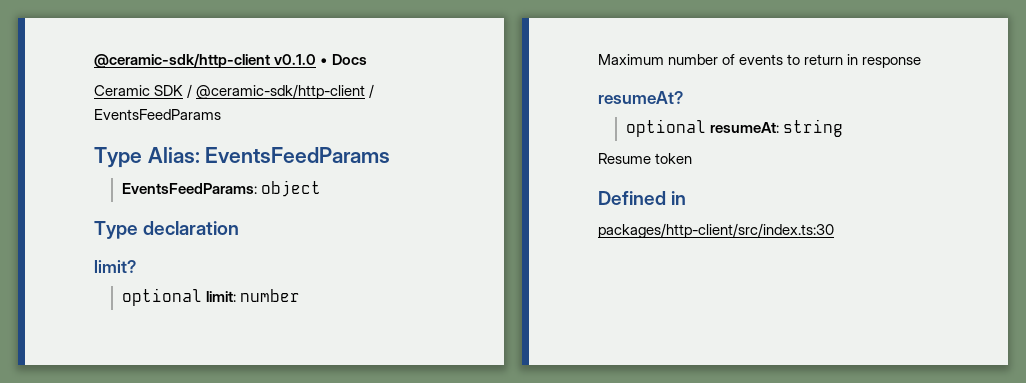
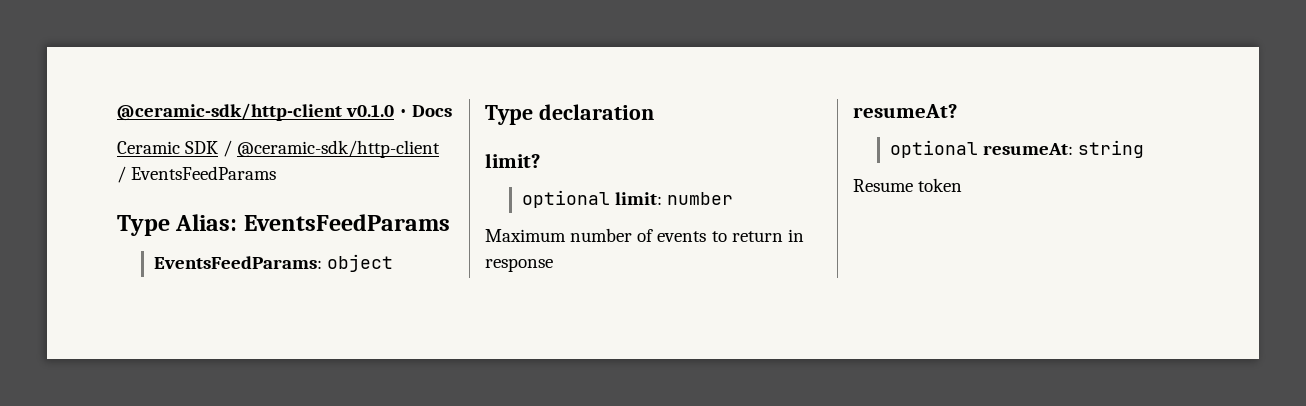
[598,191,687,205] [598,223,834,238] // Defined in // packages/http-client/src/index.ts:30 -> (963, 185) none

